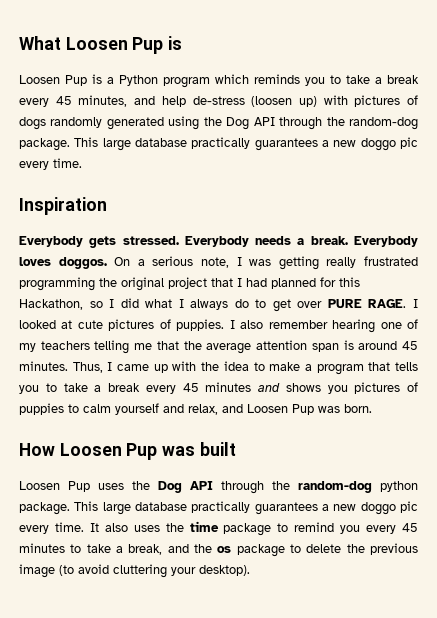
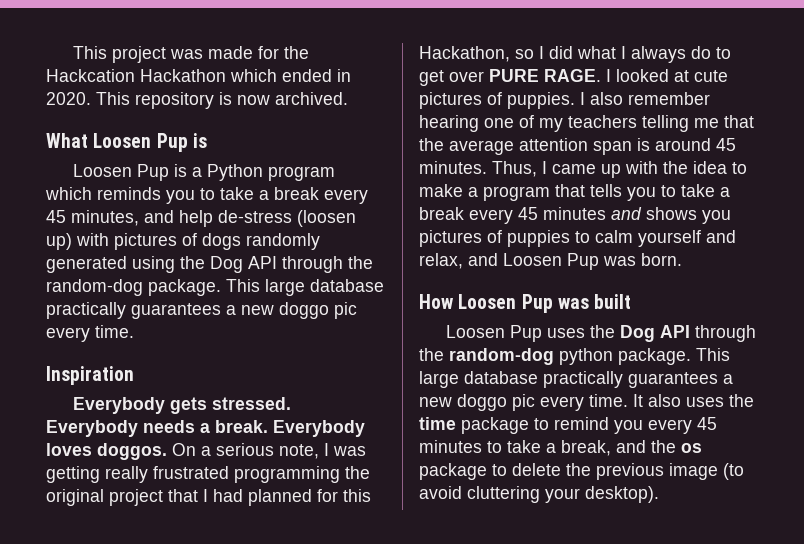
(19, 43) none -> [72,46,309,63] [46,69,351,82] [46,92,348,109] This project was made for the Hackcation Hackathon which ended in 2020. This repository is now archived. //

